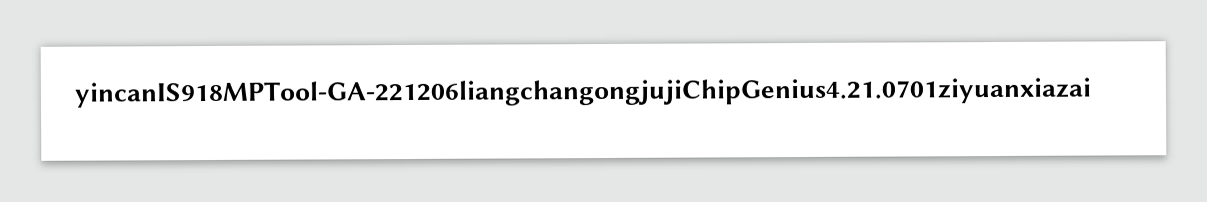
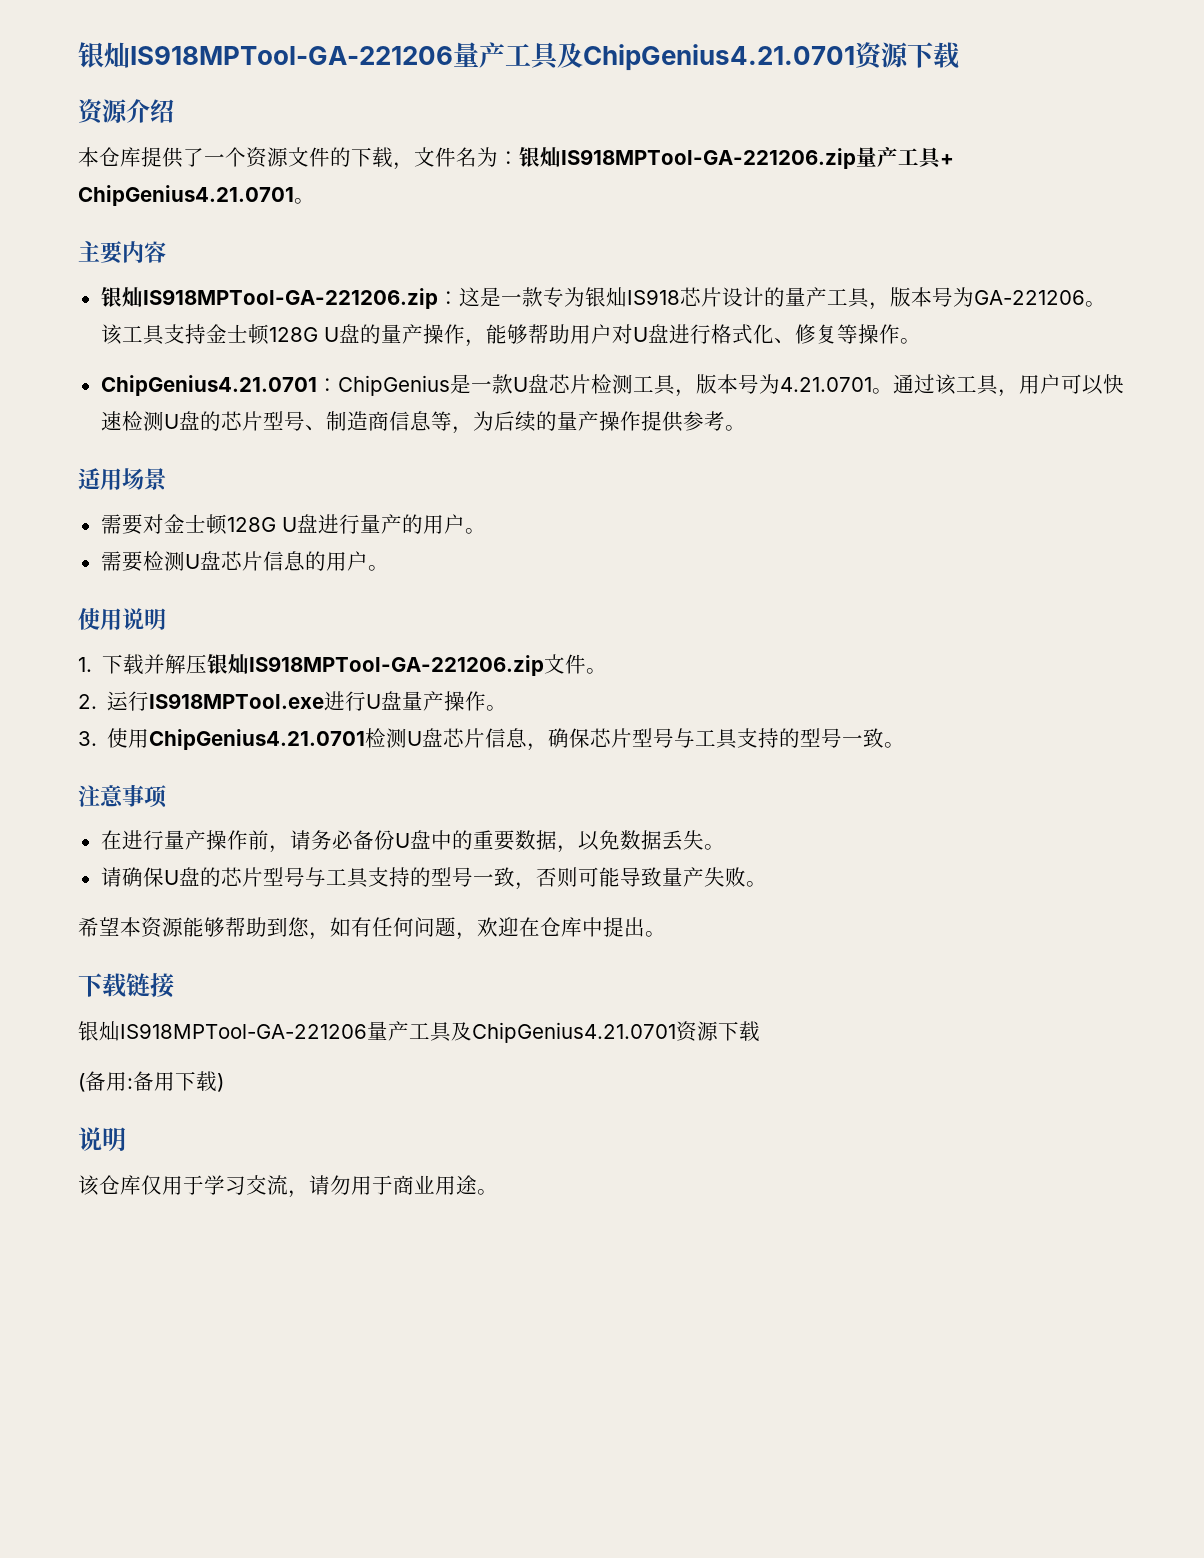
[74,77,1092,108] yincanIS918MPTool-GA-221206liangchangongjujiChipGenius4.21.0701ziyuanxiazai -> [78,42,960,71] [78,99,174,125] [78,147,954,170] [78,185,315,206] [78,241,166,264] [100,287,1106,310] [100,324,921,347] [100,374,1124,397] [100,411,746,434] [78,468,167,491] [100,514,486,535] [100,551,389,572] [78,608,166,630] [78,654,608,676] [78,691,508,711] [78,728,906,751] [78,784,167,808] [100,830,725,853] [100,867,767,890] [78,917,666,940] [78,973,174,998] [78,1021,760,1043] [78,1071,224,1092] [78,1127,126,1151] [78,1175,498,1198] 银灿IS918MPTool-GA-221206量产工具及ChipGenius4.21.0701资源下载 // 资源介绍 // 本仓库提供了一个资源文件的下载，文件名为：银灿IS918MPTool-GA-221206.zip量产工具+ ChipGenius4.21.0701。 // 主要内容 // 银灿IS918MPTool-GA-221206.zip：这是一款专为银灿IS918芯片设计的量产工具，版本号为GA-221206。该工具支持金士顿128G U盘的量产操作，能够帮助用户对U盘进行格式化、修复等操作。 // ChipGenius4.21.0701：ChipGenius是一款U盘芯片检测工具，版本号为4.21.0701。通过该工具，用户可以快速检测U盘的芯片型号、制造商信息等，为后续的量产操作提供参考。 // 适用场景 // 需要对金士顿128G U盘进行量产的用户。 // 需要检测U盘芯片信息的用户。 // 使用说明 // 1.下载并解压银灿IS918MPTool-GA-221206.zip文件。 // 2.运行IS918MPTool.exe进行U盘量产操作。 // 3.使用ChipGenius4.21.0701检测U盘芯片信息，确保芯片型号与工具支持的型号一致。 // 注意事项 // 在进行量产操作前，请务必备份U盘中的重要数据，以免数据丢失。 // 请确保U盘的芯片型号与工具支持的型号一致，否则可能导致量产失败。 // 希望本资源能够帮助到您，如有任何问题，欢迎在仓库中提出。 // 下载链接 // 银灿IS918MPTool-GA-221206量产工具及ChipGenius4.21.0701资源下载 // (备用:备用下载) // 说明 // 该仓库仅用于学习交流，请勿用于商业用途。

